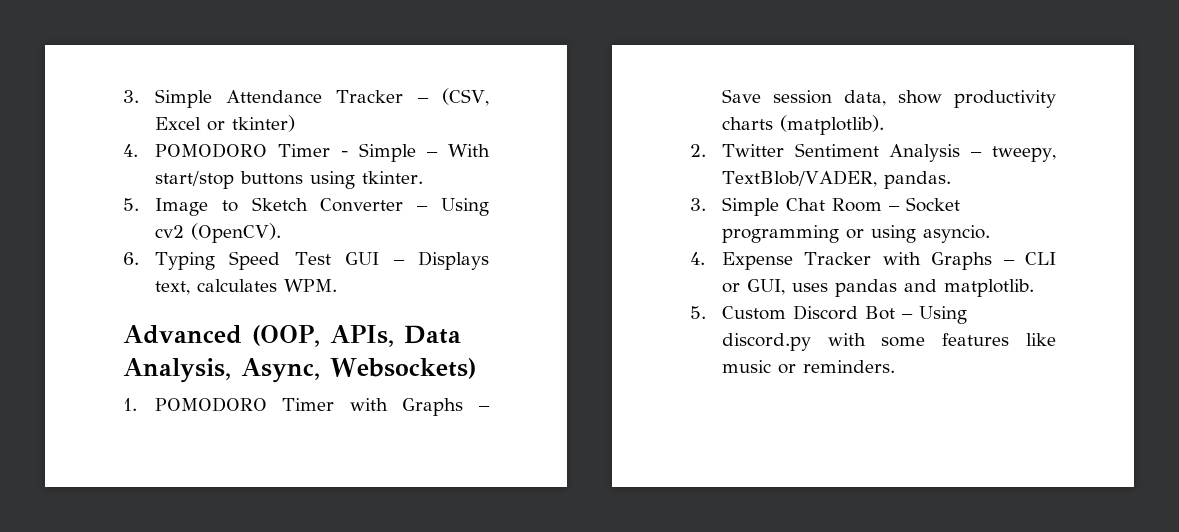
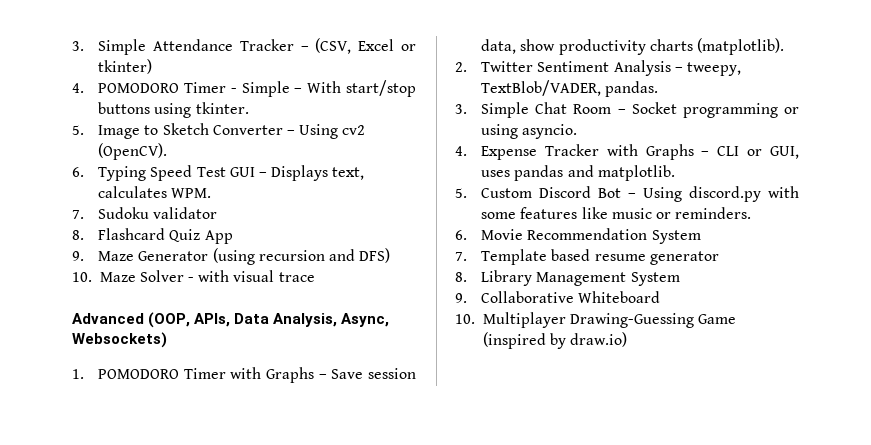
(337, 285) none -> [72,207,218,219] [72,228,233,244] [72,248,391,265] [72,270,315,282] // 7. Sudoku validator // 8. Flashcard Quiz App // 9. Maze Generator (using recursion and DFS) // 10. Maze Solver - with visual trace
(895, 366) none -> [455,228,701,244] [455,249,719,265] [455,270,680,286] [455,291,661,303] [455,312,737,328] [482,332,628,349] // 6. Movie Recommendation System // 7. Template based resume generator // 8. Library Management System // 9. Collaborative Whiteboard // 10. Multiplayer Drawing-Guessing Game (inspired by draw.io)

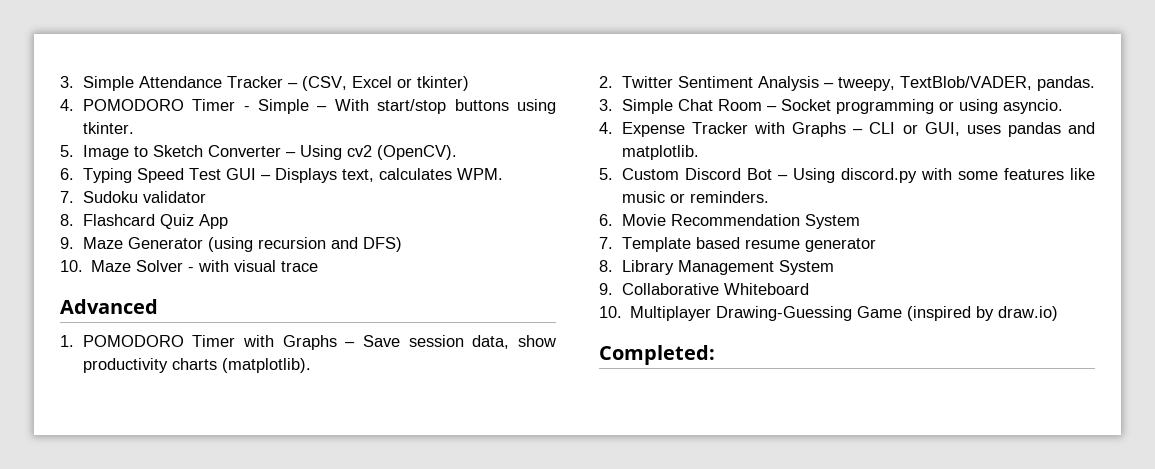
[148,312,390,328] [72,332,167,348] (OOP, APIs, Data Analysis, Async, Websockets) -> (158, 306) none
(628, 339) none -> [599,345,715,365] // Completed:

